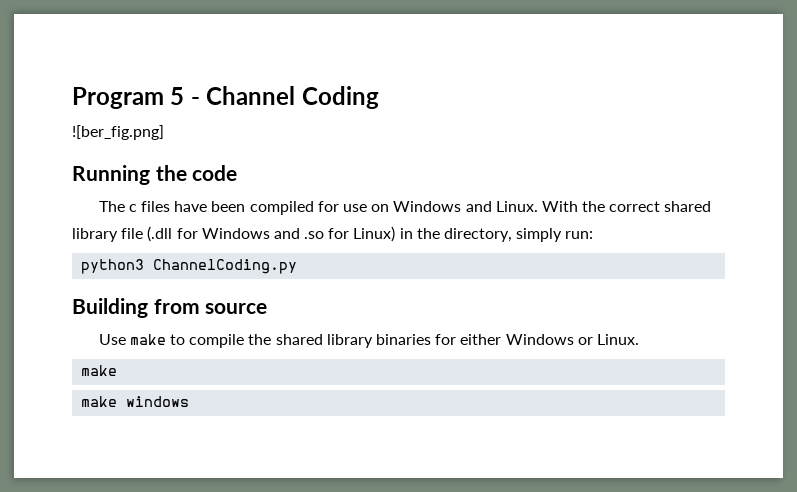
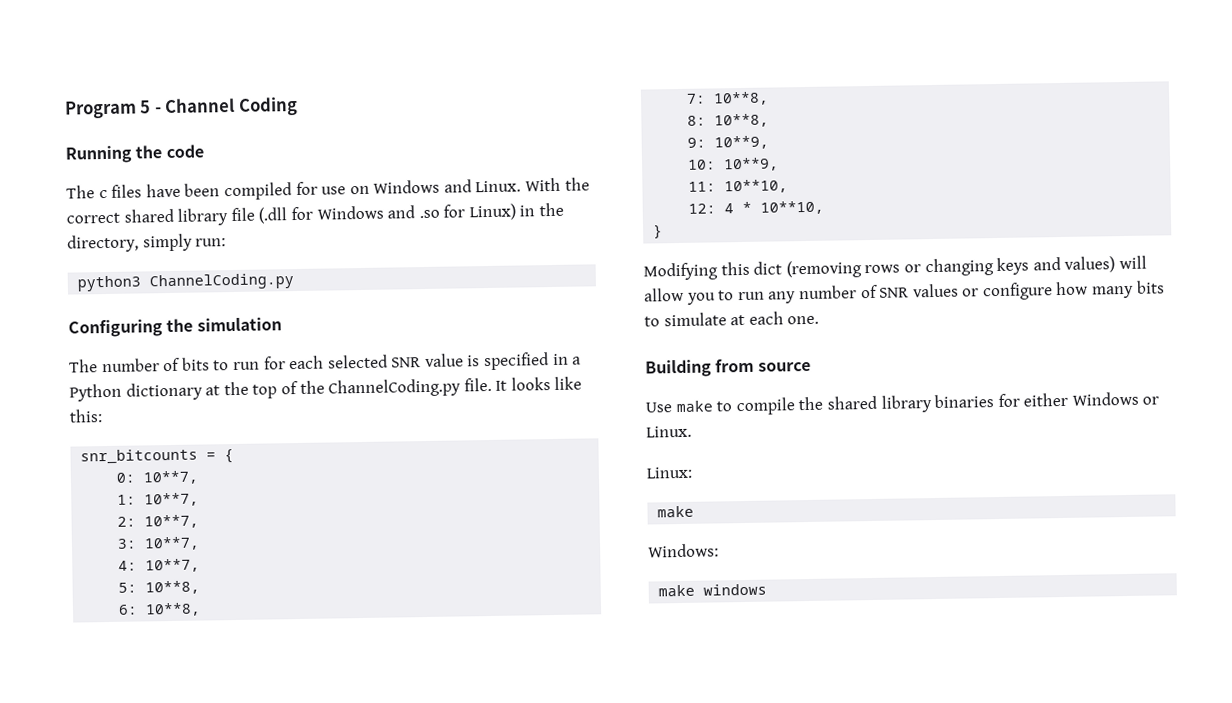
[72,125,164,140] // ![ber_fig.png] -> (298, 106) none
(298, 266) none -> [68,317,282,338] [69,352,582,373] [69,376,583,402] [69,409,103,423] [80,448,235,465] [116,470,200,485] [117,492,200,507] [117,514,200,529] [117,536,201,551] [118,558,201,573] [118,580,201,595] [118,602,202,617] [686,91,770,106] [687,113,770,128] [687,135,770,150] [687,157,780,172] [688,179,789,194] [688,200,825,215] [653,224,664,239] [643,255,1147,281] [644,280,1165,305] [644,311,820,327] // Configuring the simulation // The number of bits to run for each selected SNR value is specified in a Python dictionary at the top of the ChannelCoding.py file. It looks like this: // snr_bitcounts = { // 0: 10**7, // 1: 10**7, // 2: 10**7, // 3: 10**7, // 4: 10**7, // 5: 10**8, // 6: 10**8, // 7: 10**8, // 8: 10**8, // 9: 10**9, // 10: 10**9, // 11: 10**10, // 12: 4 * 10**10, // } // Modifying this dict (removing rows or changing keys and values) will allow you to run any number of SNR values or configure how many bits to simulate at each one.
[81,365,118,376] // make -> [646,466,692,479] [657,505,695,518] [648,543,719,558] // Linux: // make // Windows:

